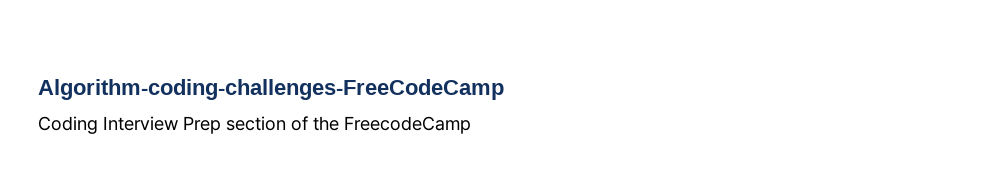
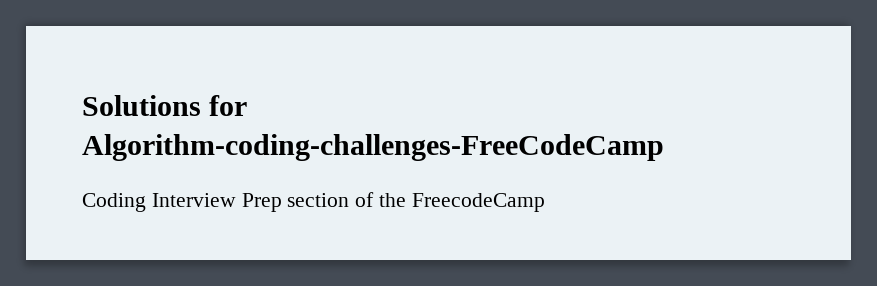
(38, 89) none -> [82,95,248,116] Solutions for

